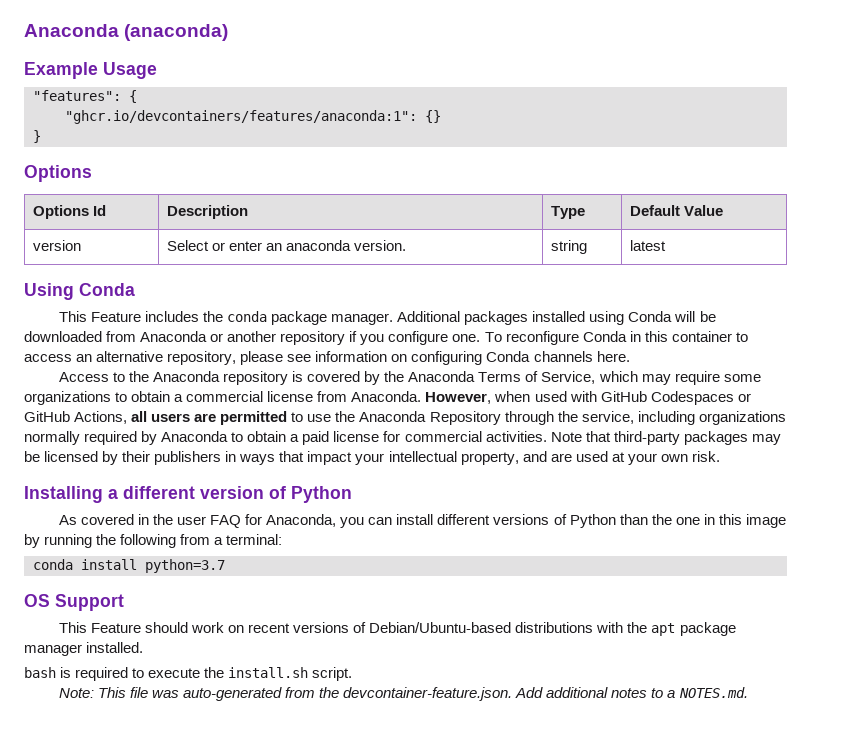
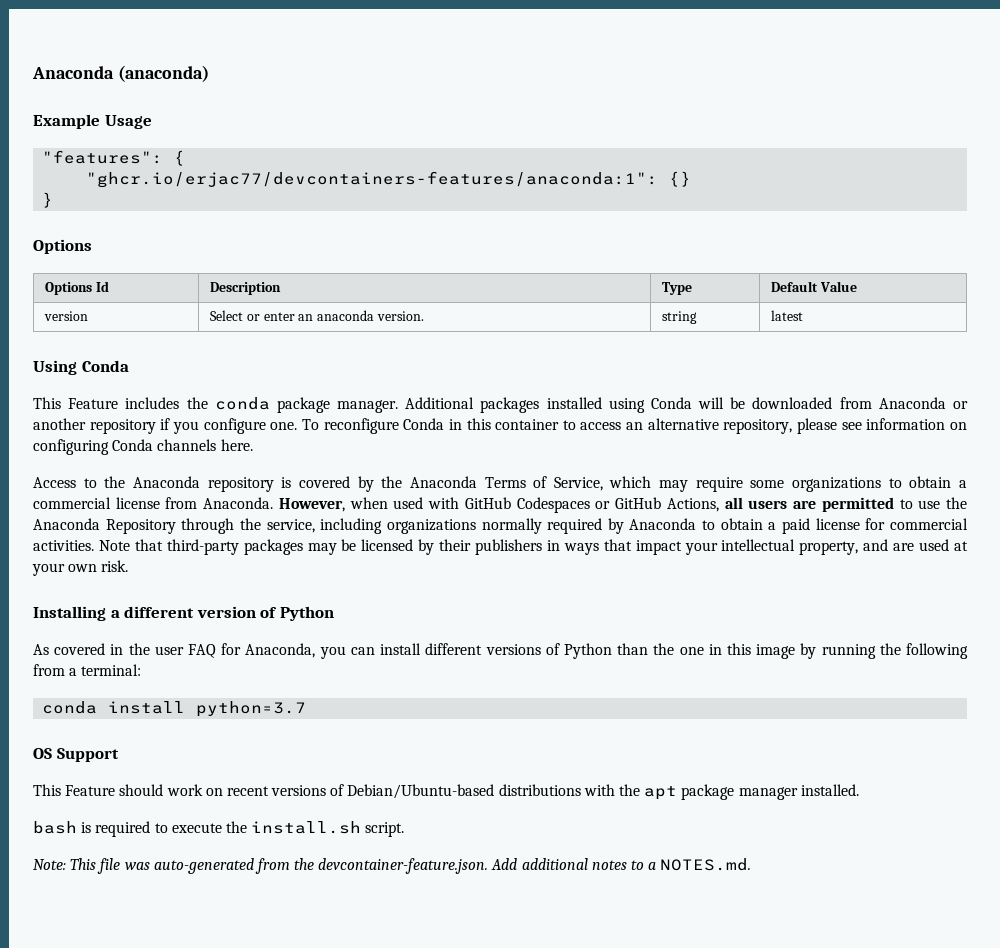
[65,110,417,124] "ghcr.io/devcontainers/features/anaconda:1": -> [86,171,659,188] "ghcr.io/erjac77/devcontainers-features/anaconda:1":

